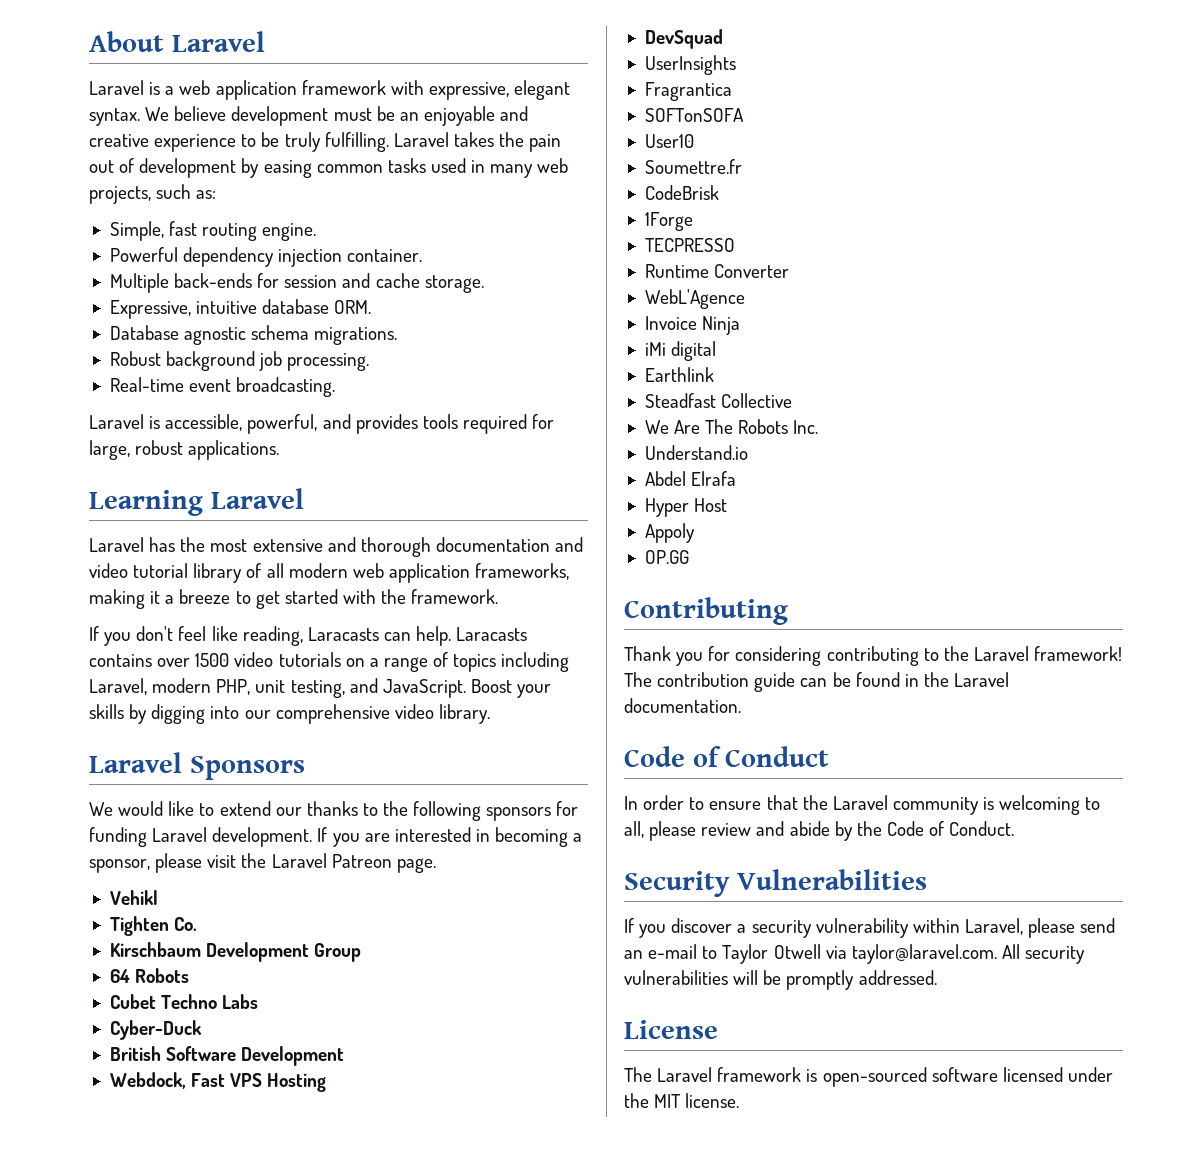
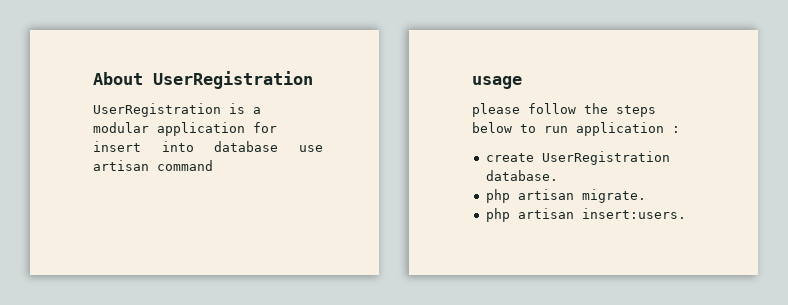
[171,31,265,52] [89,80,571,100] [89,106,529,126] [89,132,562,152] [89,158,569,178] [89,184,217,204] [109,221,317,241] [109,247,423,267] [109,273,484,293] [109,299,372,319] [109,325,398,345] [109,351,370,371] [109,377,336,397] [89,414,555,434] [89,440,280,460] [89,488,304,516] [89,537,584,557] [89,563,570,583] [89,589,499,609] [89,626,528,646] [89,652,570,672] [89,678,552,698] [89,704,490,724] [89,752,305,780] [89,801,579,821] [89,827,583,847] [89,853,436,873] [109,890,158,905] [109,916,198,936] [109,942,362,962] [109,968,190,983] [109,994,259,1009] [109,1020,202,1040] [109,1046,345,1066] [109,1072,327,1092] [644,29,723,49] [644,55,736,75] [644,82,732,101] [644,108,744,122] [644,134,694,148] [644,159,742,174] [644,185,719,200] [644,212,693,231] [644,238,735,252] [644,264,790,278] [644,289,745,309] [644,316,741,335] [644,341,717,361] [644,367,714,382] [644,393,793,408] [644,419,819,434] [644,445,748,460] [644,471,737,486] [644,498,728,517] [644,523,695,543] [644,550,689,564] [624,597,788,625] [624,646,1123,666] [624,672,1010,692] [624,698,741,713] [624,746,830,767] [624,795,1101,815] [624,821,1015,841] [624,869,927,897] [624,918,1116,938] [624,944,1086,964] [624,970,937,990] [624,1020,718,1039] [624,1067,1113,1087] [624,1093,740,1108] Laravel // Laravel is a web application framework with expressive, elegant syntax. We believe development must be an enjoyable and creative experience to be truly fulfilling. Laravel takes the pain out of development by easing common tasks used in many web projects, such as: // Simple, fast routing engine. // Powerful dependency injection container. // Multiple back-ends for session and cache storage. // Expressive, intuitive database ORM. // Database agnostic schema migrations. // Robust background job processing. // Real-time event broadcasting. // Laravel is accessible, powerful, and provides tools required for large, robust applications. // Learning Laravel // Laravel has the most extensive and thorough documentation and video tutorial library of all modern web application frameworks, making it a breeze to get started with the framework. // If you don't feel like reading, Laracasts can help. Laracasts contains over 1500 video tutorials on a range of topics including Laravel, modern PHP, unit testing, and JavaScript. Boost your skills by digging into our comprehensive video library. // Laravel Sponsors // We would like to extend our thanks to the following sponsors for funding Laravel development. If you are interested in becoming a sponsor, please visit the Laravel Patreon page. // Vehikl // Tighten Co. // Kirschbaum Development Group // 64 Robots // Cubet Techno Labs // Cyber-Duck // British Software Development // Webdock, Fast VPS Hosting // DevSquad // UserInsights // Fragrantica // SOFTonSOFA // User10 // Soumettre.fr // CodeBrisk // 1Forge // TECPRESSO // Runtime Converter // WebL'Agence // Invoice Ninja // iMi digital // Earthlink // Steadfast Collective // We Are The Robots Inc. // Understand.io // Abdel Elrafa // Hyper Host // Appoly // OP.GG // Contributing // Thank you for considering contributing to the Laravel framework! The contribution guide can be found in the Laravel documentation. // Code of Conduct // In order to ensure that the Laravel community is welcoming to all, please review and abide by the Code of Conduct. // Security Vulnerabilities // If you discover a security vulnerability within Laravel, please send an e-mail to Taylor Otwell via taylor@laravel.com. All security vulnerabilities will be promptly addressed. // License // The Laravel framework is open-sourced software licensed under the MIT license. -> [153,71,313,89] [93,103,261,117] [93,122,277,136] [93,141,323,152] [93,160,213,171] [472,76,522,89] [472,103,656,117] [472,122,680,136] [485,151,670,165] [485,170,558,181] [485,189,646,203] [485,208,686,222] UserRegistration // UserRegistration is a modular application for insert into database use artisan command // usage // please follow the steps below to run application : // create UserRegistration database. // php artisan migrate. // php artisan insert:users.

